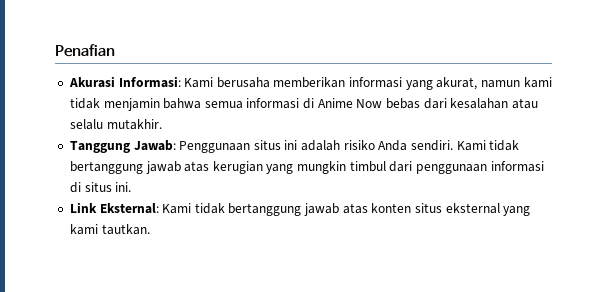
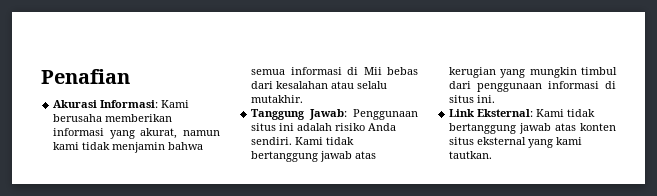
[317,98,383,108] Anime Now -> [363,67,382,75] Mii

